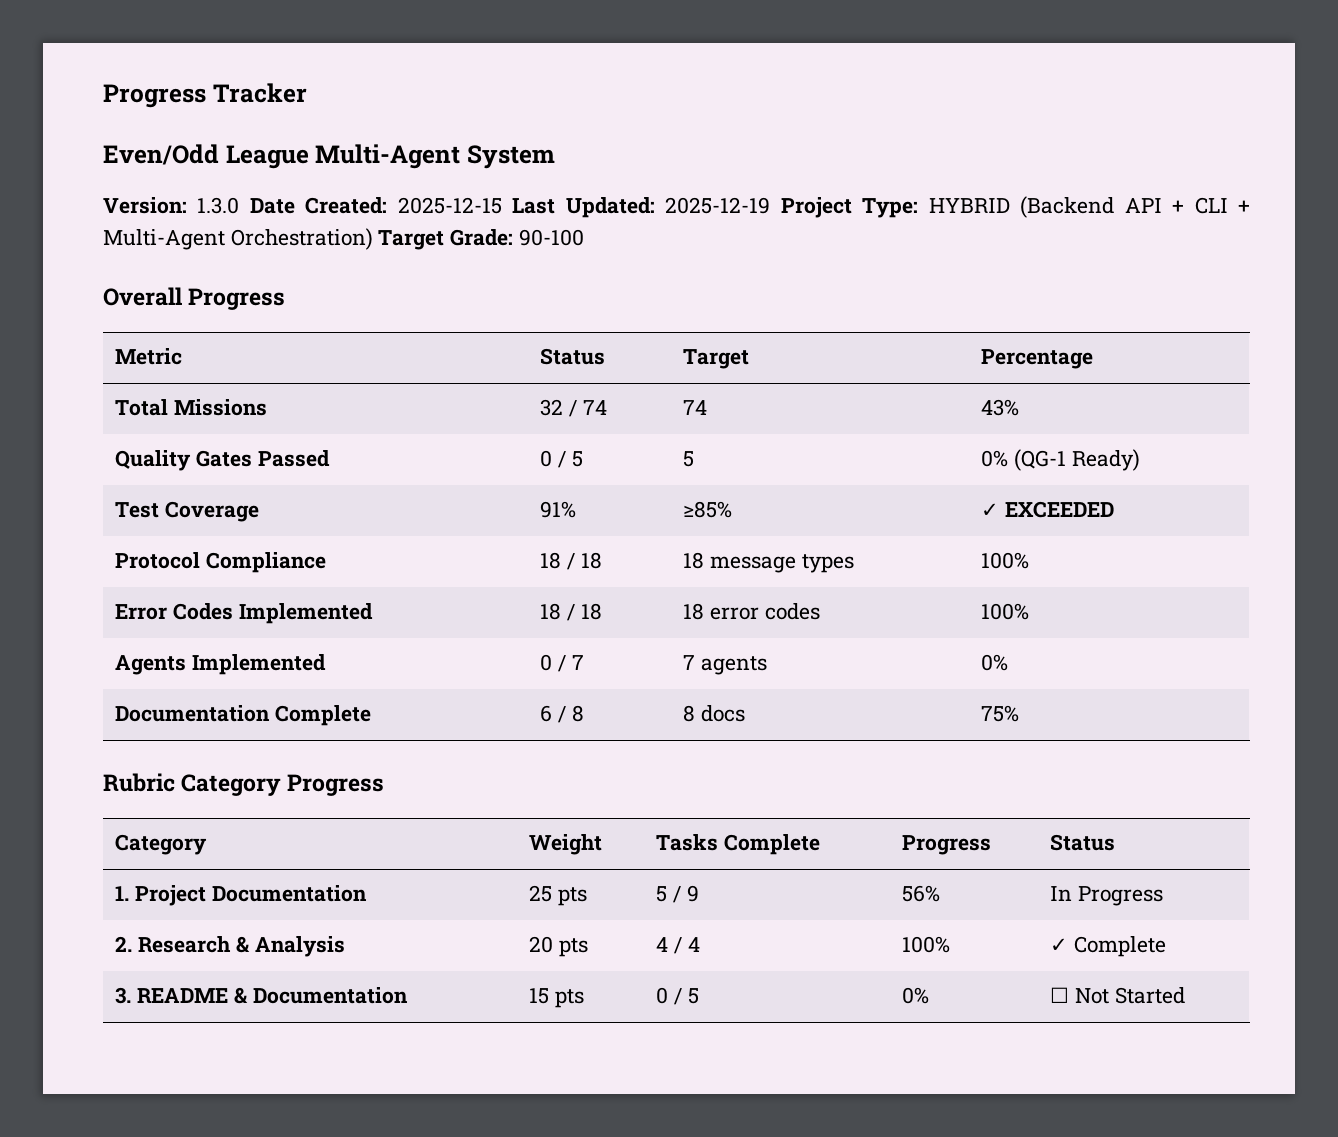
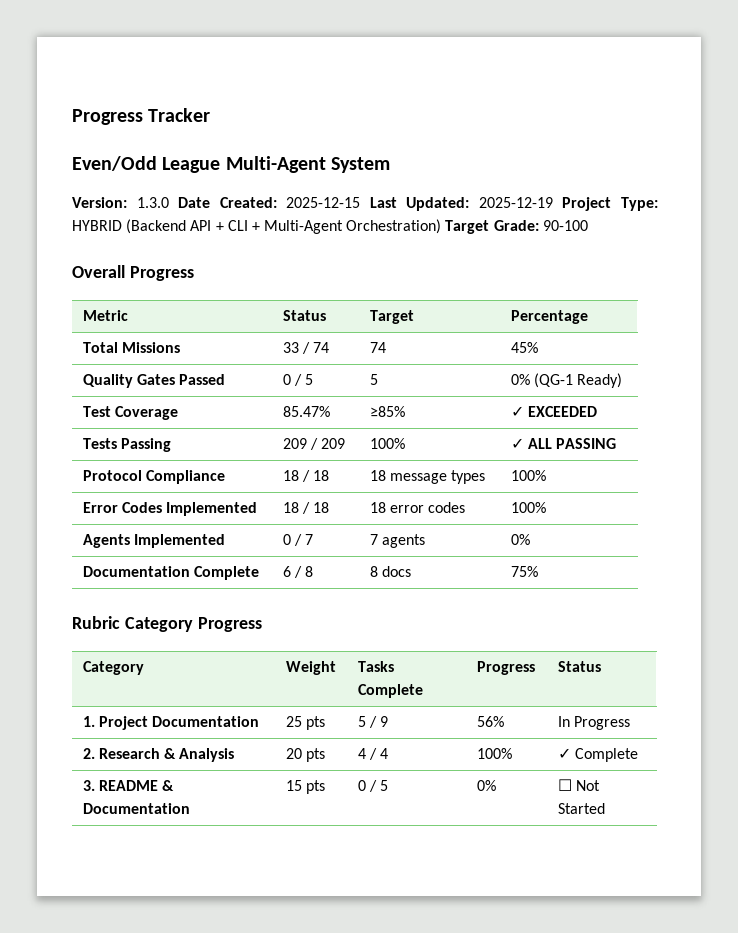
[540,399,564,416] 32 -> [282,342,299,353] 33
[981,399,1020,416] 43% -> [510,342,538,353] 45%
[540,501,577,518] 91% -> [282,406,330,417] 85.47%
(1115, 509) none -> [82,438,172,452] [282,438,346,450] [369,438,405,449] [510,438,617,449] // Tests Passing | 209 / 209 | 100% | ✓ ALL PASSING

